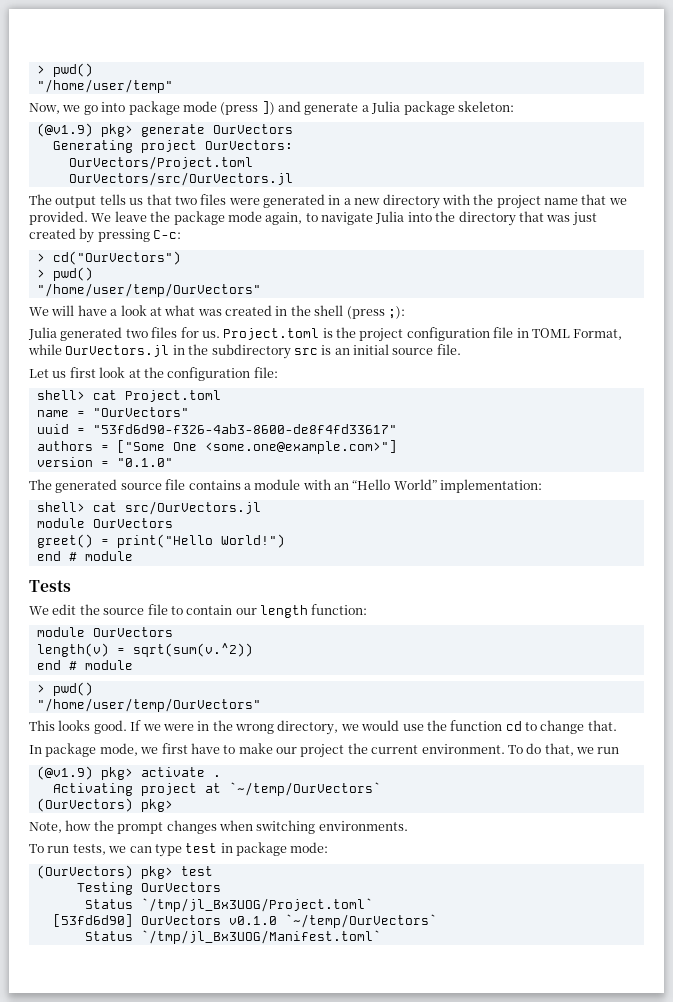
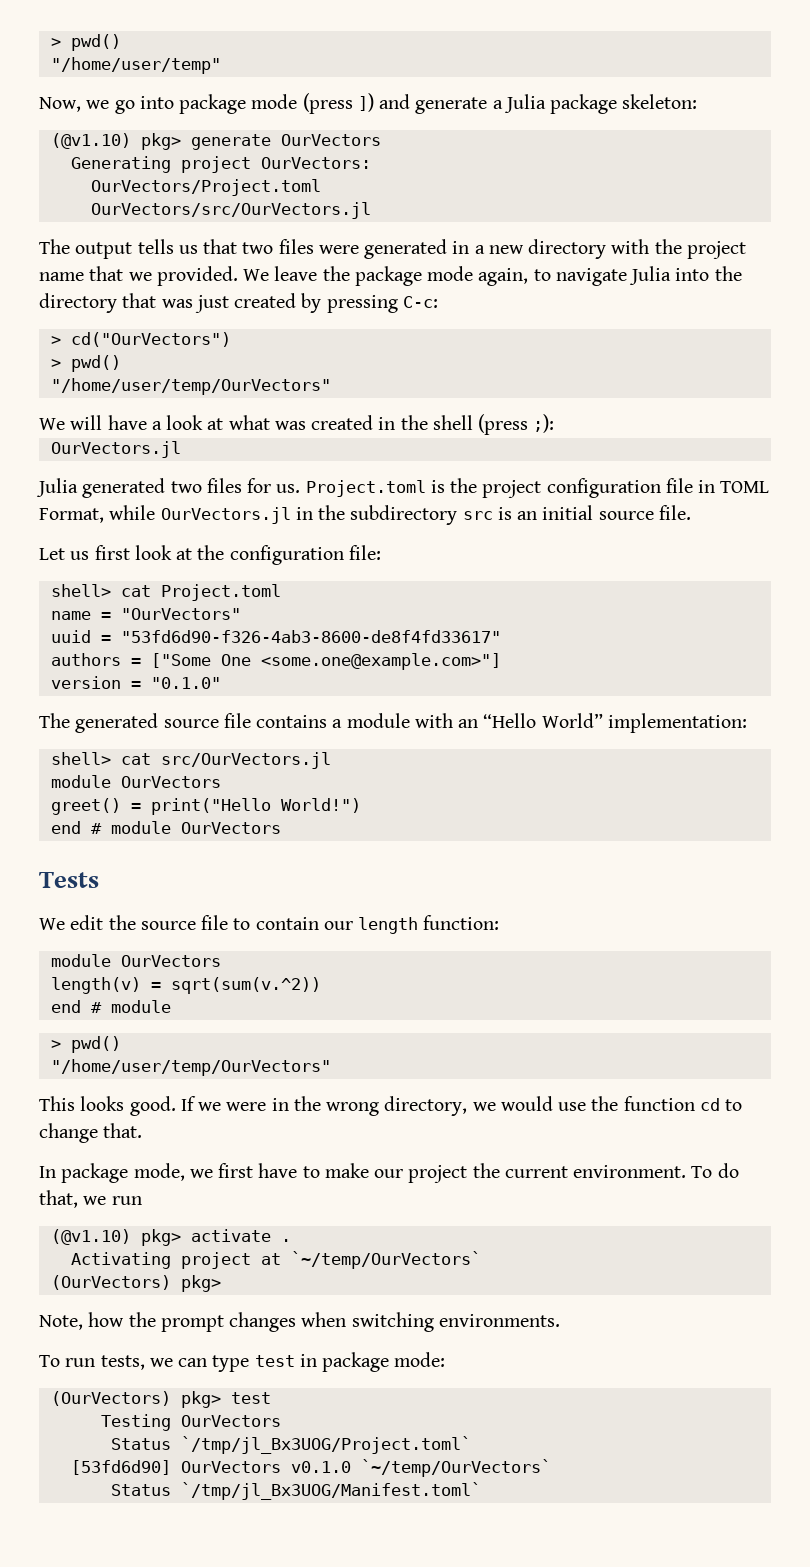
[36,123,93,137] (@v1.9) -> [50,133,131,149] (@v1.10)
(405, 312) none -> [50,441,181,458] // OurVectors.jl
(133, 556) none -> [180,822,281,834] OurVectors
[36,766,93,780] (@v1.9) -> [50,1229,131,1245] (@v1.10)

